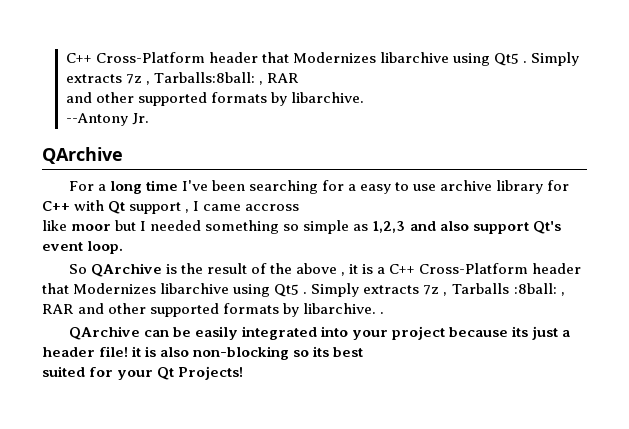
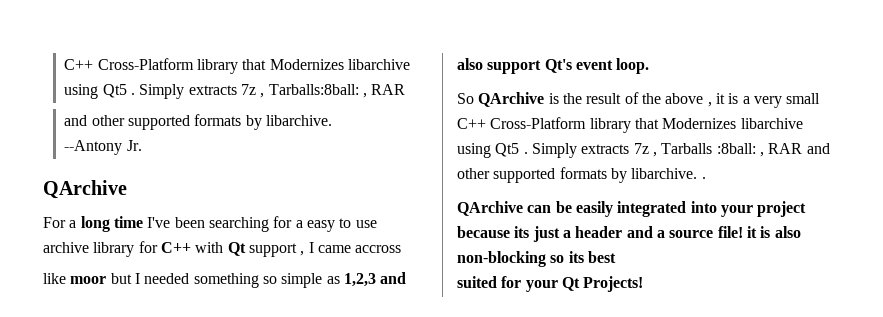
[65,52,258,63] C++ Cross-Platform header -> [64,58,239,74] C++ Cross-Platform library
[389,263,582,274] C++ Cross-Platform header -> [753,93,821,108] [457,117,631,133] very small C++ Cross-Platform library
(95, 352) none -> [626,226,714,238] and a source

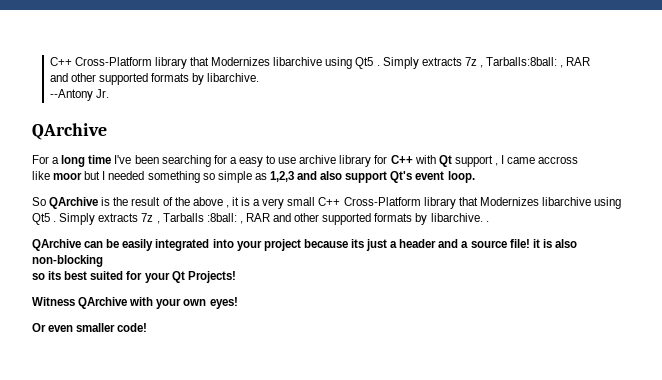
(546, 259) none -> (103, 261) //
(616, 257) // -> (88, 275) none
(644, 284) none -> [32,297,238,309] [32,323,148,332] // Witness QArchive with your own eyes! // Or even smaller code!

